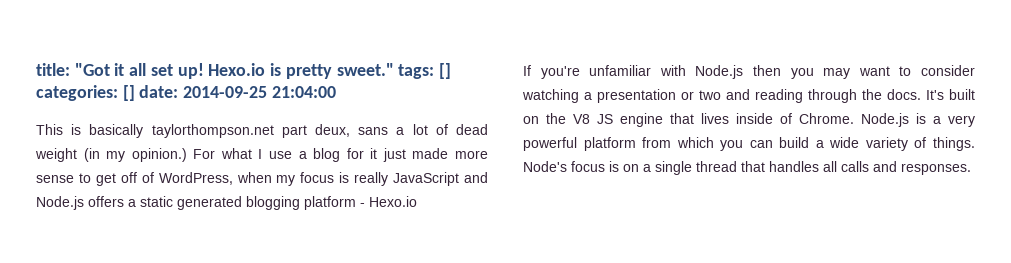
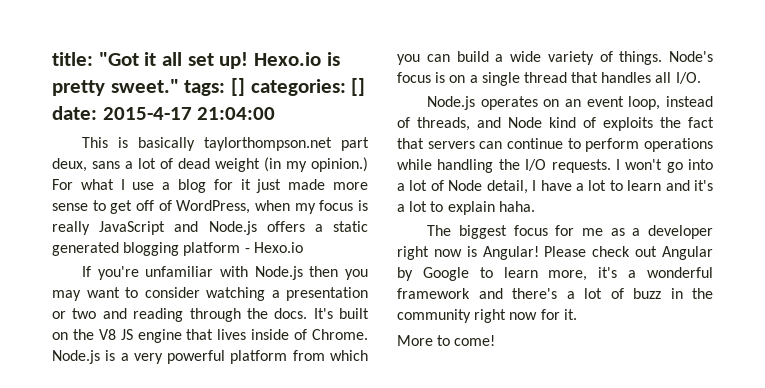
[183,86,268,98] 2014-09-25 -> [102,107,192,120] 2015-4-17
[841,161,971,175] calls and responses. -> [675,72,701,84] [427,96,713,110] [397,117,714,131] [397,138,713,152] [397,159,713,173] [397,180,713,194] [397,201,535,215] [427,225,713,239] [397,246,713,260] [397,267,713,281] [397,288,713,299] [397,309,577,323] [397,335,496,346] I/O. // Node.js operates on an event loop, instead of threads, and Node kind of exploits the fact that servers can continue to perform operations while handling the I/O requests. I won't go into a lot of Node detail, I have a lot to learn and it's a lot to explain haha. // The biggest focus for me as a developer right now is Angular! Please check out Angular by Google to learn more, it's a wonderful framework and there's a lot of buzz in the community right now for it. // More to come!

